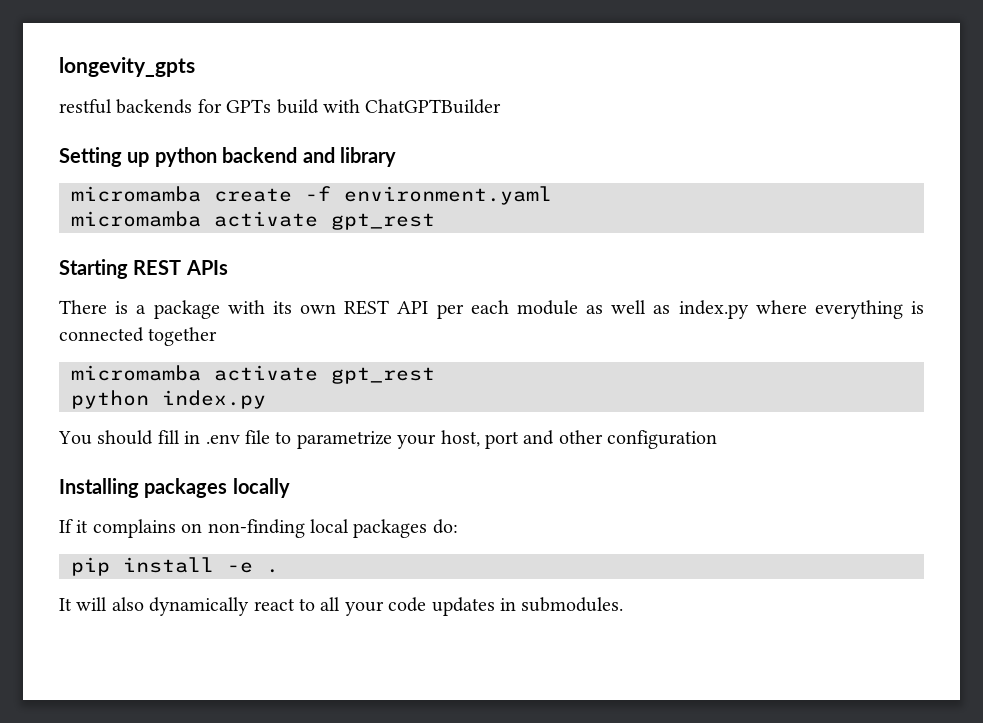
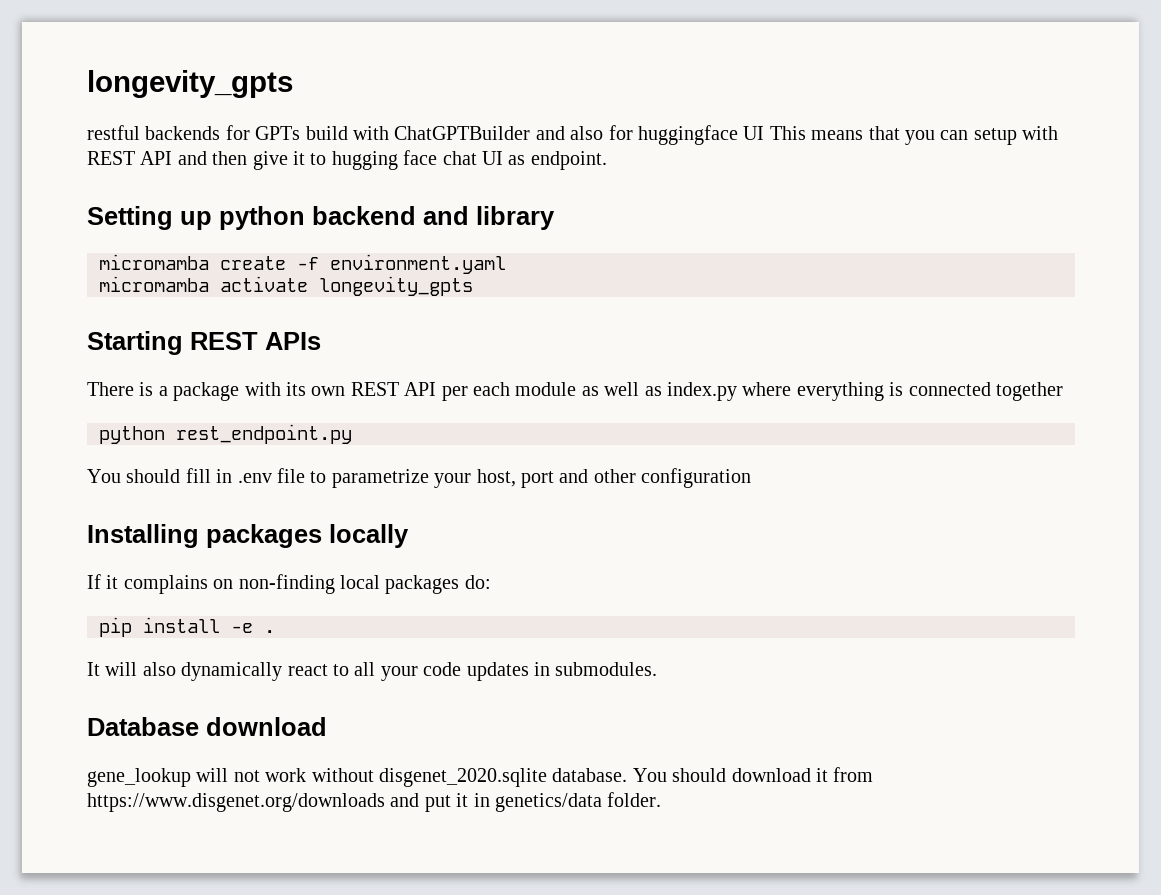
(502, 106) none -> [535,125,1059,145] [87,150,607,170] and also for huggingface UI This means that you can setup with REST API and then give it to hugging face chat UI as endpoint.
[331,213,435,230] gpt_rest -> [319,276,473,296] longevity_gpts
[71,365,435,384] [71,390,266,409] // micromamba activate gpt_rest // python index.py -> [99,424,352,444] // python rest_endpoint.py
(624, 604) none -> [87,717,327,736] [87,767,874,787] [87,792,662,812] // Database download // gene_lookup will not work without disgenet_2020.sqlite database. You should download it from https://www.disgenet.org/downloads and put it in genetics/data folder.

